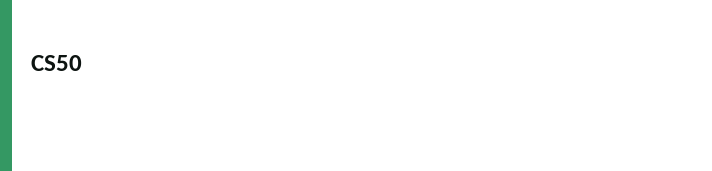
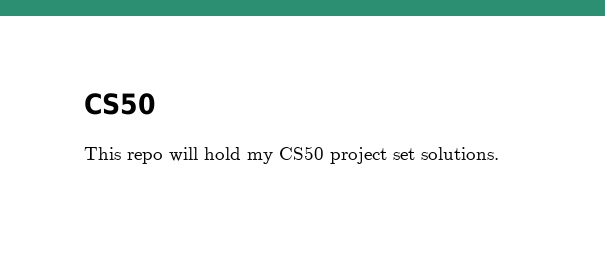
[31,55,82,71] CS50 -> [84,93,156,115] [84,146,499,164] CS50 // This repo will hold my CS50 project set solutions.

